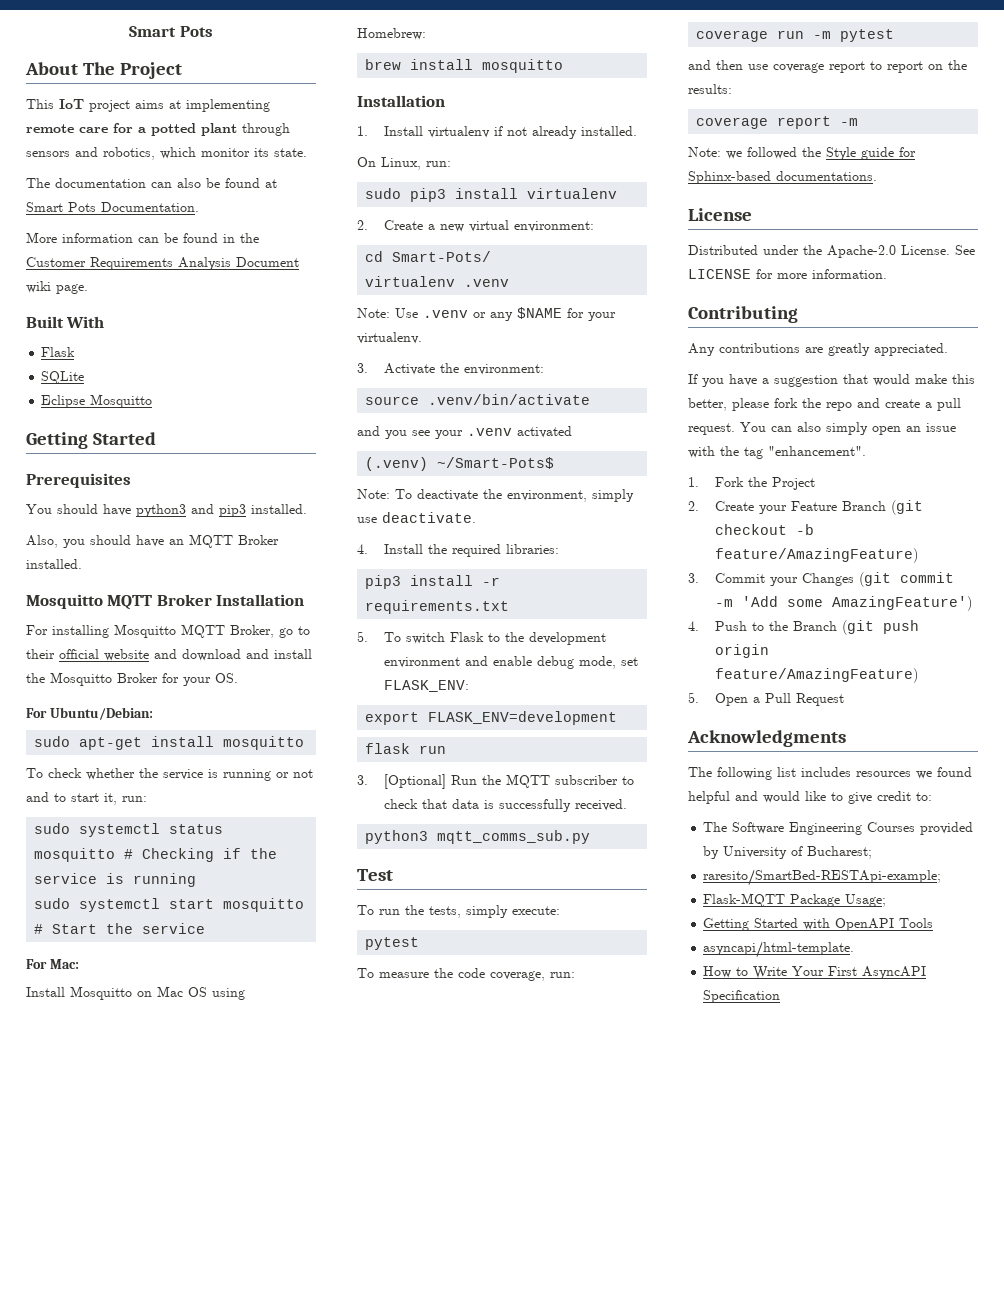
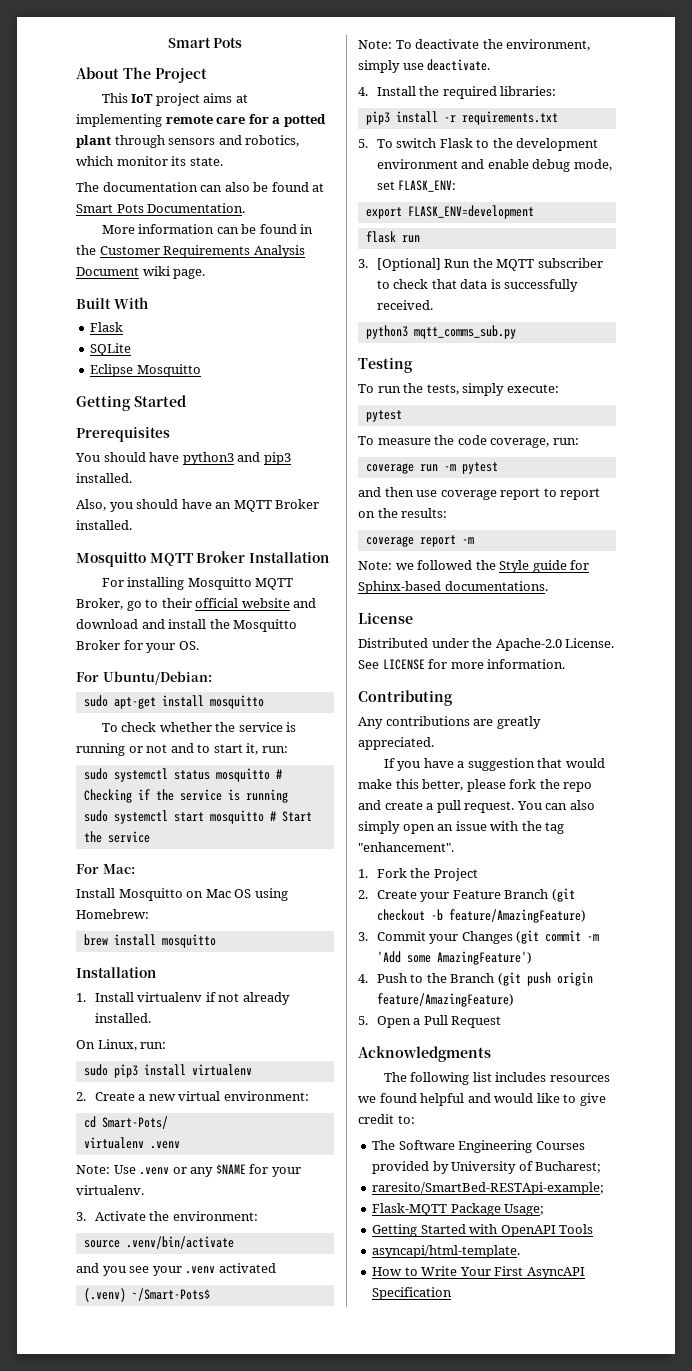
[357,869,393,881] Test -> [358,357,413,373] Testing

